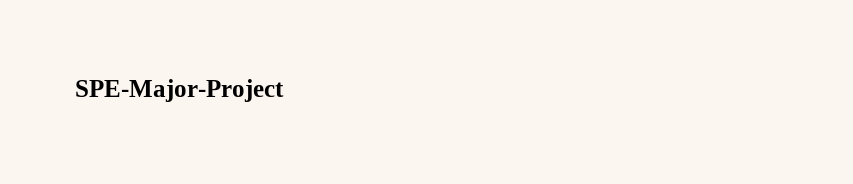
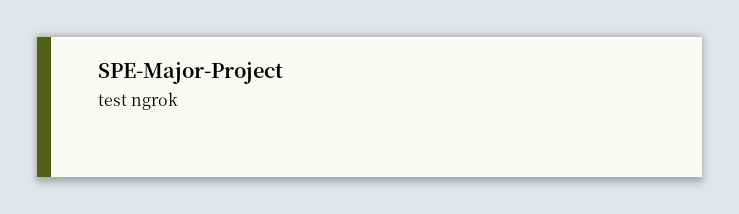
(284, 90) none -> [98,92,179,110] // test ngrok

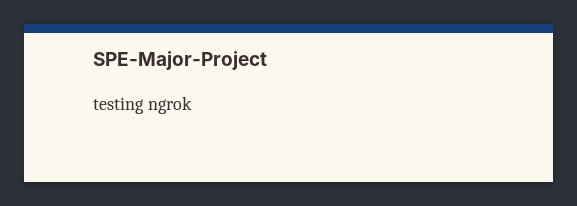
[98,94,127,106] test -> [93,97,144,114] testing

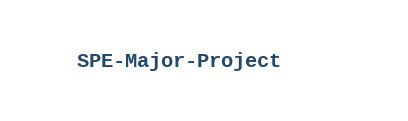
[93,96,192,114] // testing ngrok -> (281, 61) none

